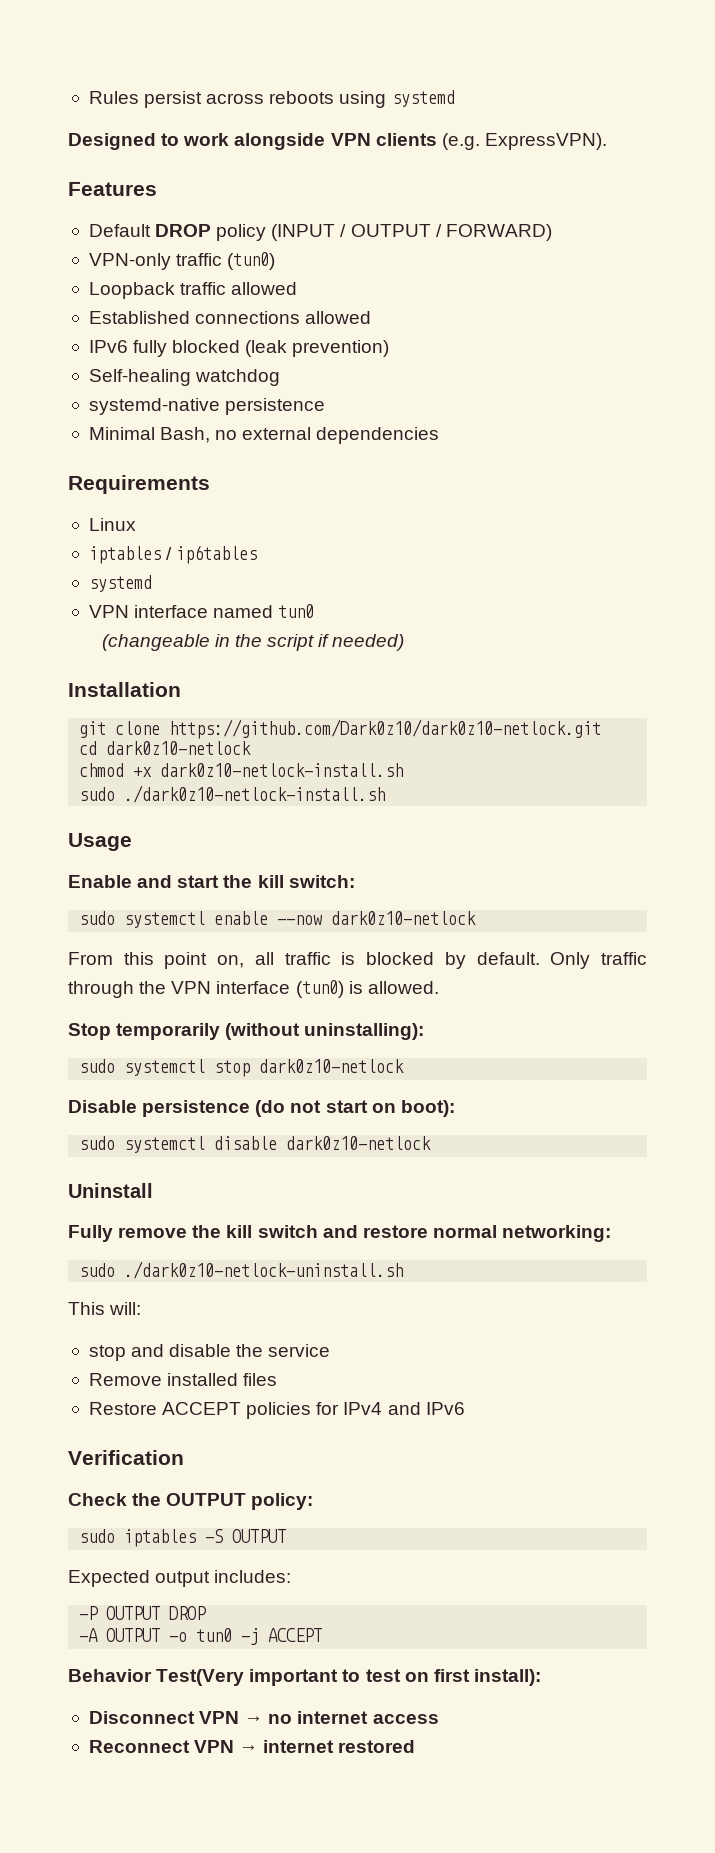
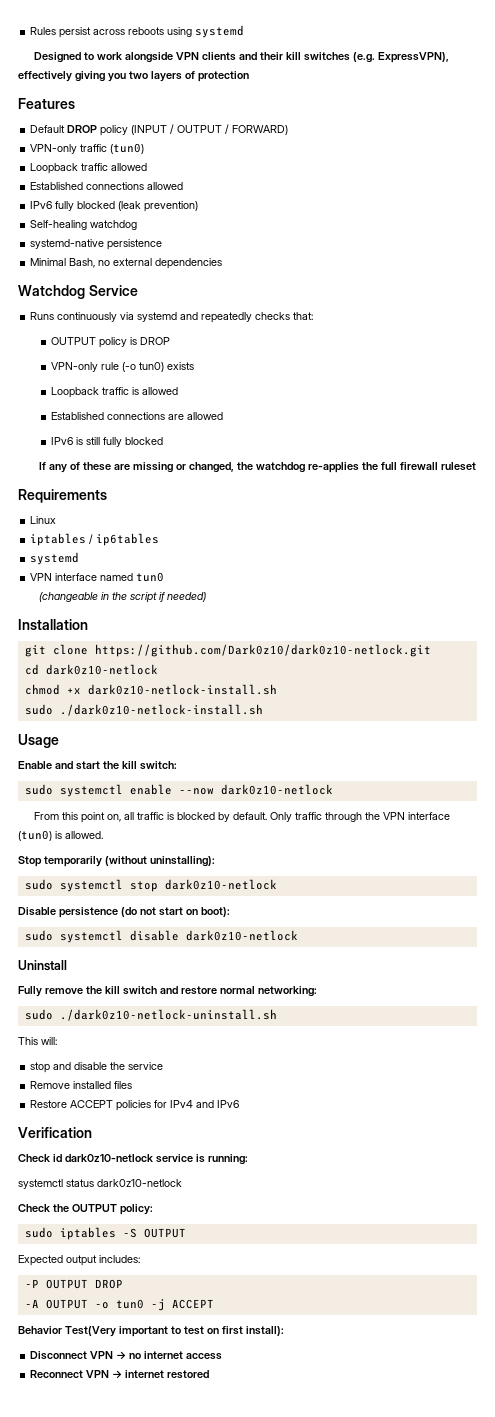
[441,133,607,150] (e.g. ExpressVPN). -> [239,52,450,63] [18,71,249,82] and their kill switches (e.g. ExpressVPN), effectively giving you two layers of protection
(440, 435) none -> [18,285,138,299] [30,312,314,323] [50,337,170,348] [50,362,194,372] [50,387,178,398] [50,412,223,420] [50,437,163,447] [38,462,476,473] // Watchdog Service // Runs continuously via systemd and repeatedly checks that: // OUTPUT policy is DROP // VPN-only rule (-o tun0) exists // Loopback traffic is allowed // Established connections are allowed // IPv6 is still fully blocked // If any of these are missing or changed, the watchdog re-applies the full firewall ruleset
(184, 1457) none -> [18,1154,248,1165] [18,1179,182,1189] // Check id dark0z10-netlock service is running: // systemctl status dark0z10-netlock

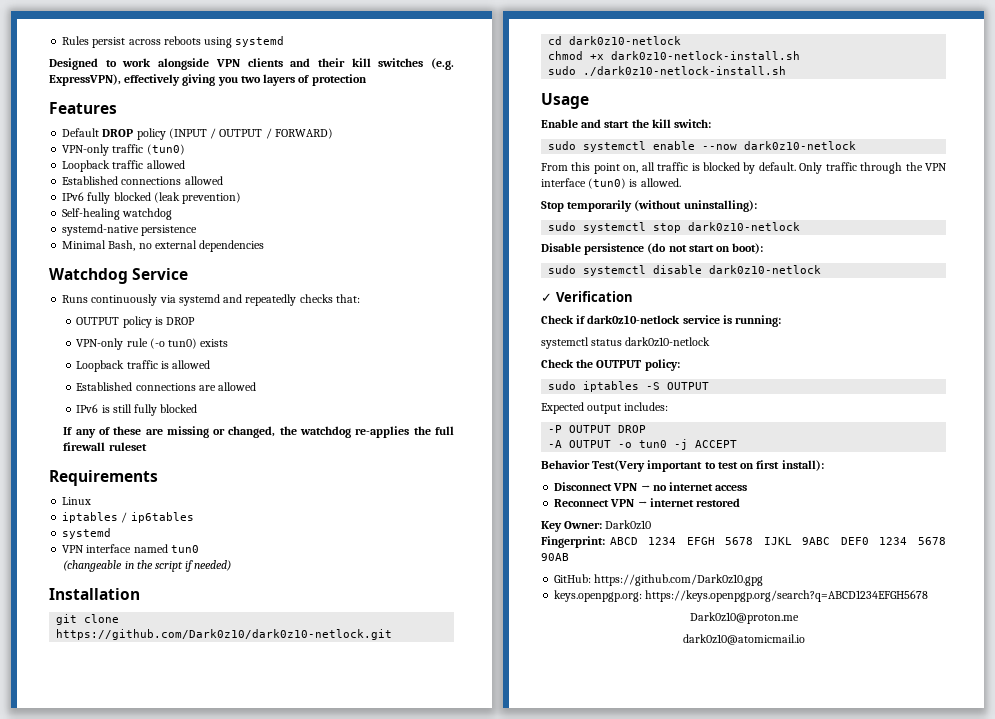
[18,960,67,971] [18,986,317,997] [24,1009,277,1021] [18,1037,57,1045] [30,1062,164,1073] [30,1081,133,1089] [30,1100,240,1111] Uninstall // Fully remove the kill switch and restore normal networking: // sudo ./dark0z10-netlock-uninstall.sh // This will: // stop and disable the service // Remove installed files // Restore ACCEPT policies for IPv4 and IPv6 // -> [541,293,552,302] ✓
[53,1154,62,1162] id -> [576,315,586,324] if
(210, 1374) none -> [541,520,652,532] [541,536,947,548] [541,553,569,561] [554,574,764,586] [554,590,929,602] [689,612,799,624] [682,634,805,645] // Key Owner: Dark0z10 // Fingerprint: ABCD 1234 EFGH 5678 IJKL 9ABC DEF0 1234 5678 90AB // GitHub: https://github.com/Dark0z10.gpg // keys.openpgp.org: https://keys.openpgp.org/search?q=ABCD1234EFGH5678 // Dark0z10@proton.me // dark0z10@atomicmail.io

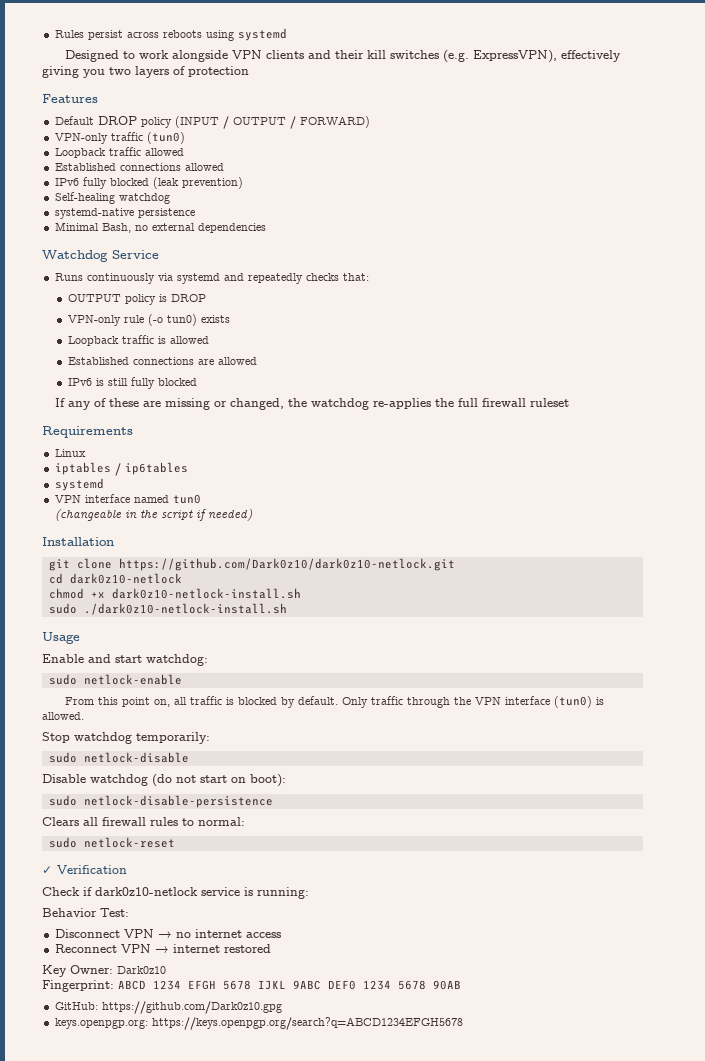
[631,119,712,128] [548,141,857,152] the kill switch: // sudo systemctl enable --now dark0z10-netlock -> [146,654,208,666] [48,674,182,685] watchdog: // sudo netlock-enable
[567,200,757,212] [548,222,801,233] temporarily (without uninstalling): // sudo systemctl stop dark0z10-netlock -> [74,732,210,744] [48,752,189,763] watchdog temporarily: // sudo netlock-disable
[584,243,645,255] persistence -> [90,774,148,786] watchdog
[583,265,822,276] systemctl disable dark0z10-netlock -> [83,795,273,808] [42,817,245,826] [48,837,175,848] netlock-disable-persistence // Clears all firewall rules to normal: // sudo netlock-reset
[541,337,711,349] [541,359,680,371] [548,381,710,392] [541,402,669,414] [548,425,647,433] [548,439,738,450] [541,460,824,472] systemctl status dark0z10-netlock // Check the OUTPUT policy: // sudo iptables -S OUTPUT // Expected output includes: // -P OUTPUT DROP // -A OUTPUT -o tun0 -j ACCEPT // Behavior Test(Very important to test on first install): -> [42,908,129,917] Behavior Test:
[689,612,799,624] [682,634,805,645] // Dark0z10@proton.me // dark0z10@atomicmail.io -> (463, 1023) none

